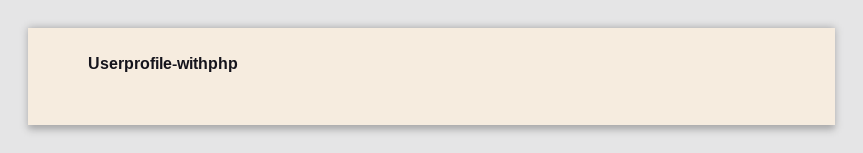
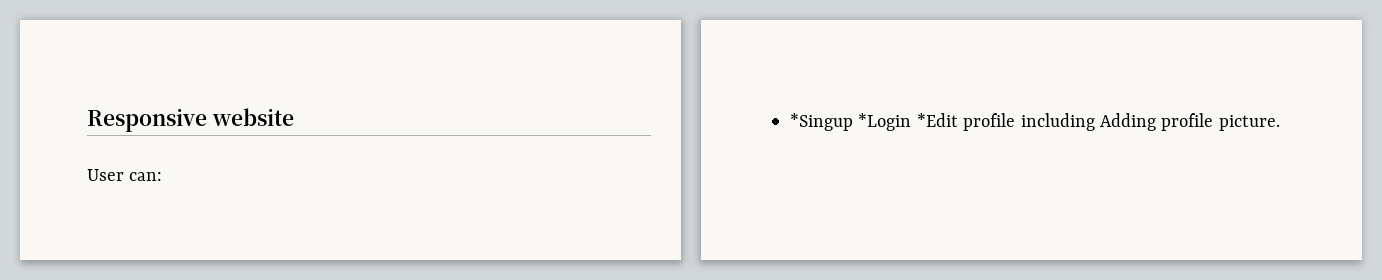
[88,57,238,72] Userprofile-withphp -> [87,108,294,132] [87,169,163,181] [790,113,1280,131] Responsive website // User can: // *Singup *Login *Edit profile including Adding profile picture.

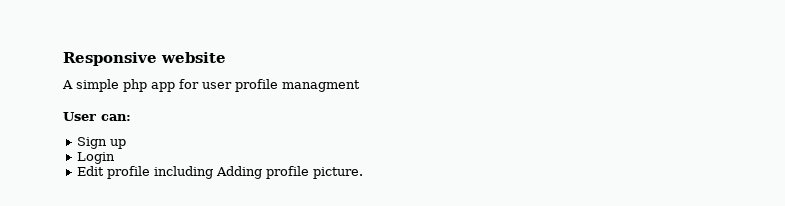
[87,169,163,181] [790,113,958,131] User can: // *Singup *Login *Edit -> [62,79,360,92] [63,112,131,121] [76,137,126,149] [76,152,115,164] [76,166,104,176] A simple php app for user profile managment // User can: // Sign up // Login // Edit

